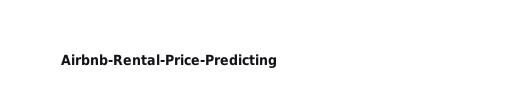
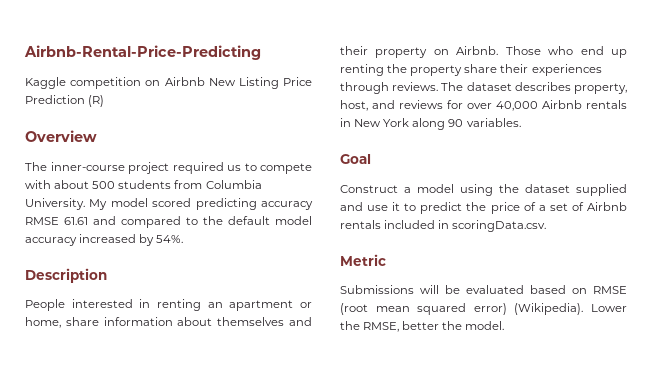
(277, 61) none -> [25,77,312,89] [25,95,105,107] [25,130,97,142] [25,162,312,174] [25,180,262,189] [25,198,313,210] [25,216,312,228] [25,234,184,246] [25,268,107,283] [25,299,312,311] [25,317,312,328] [340,46,627,58] [340,64,602,76] [340,82,627,94] [340,100,627,111] [340,118,521,130] [340,154,371,164] [340,184,627,196] [340,202,627,214] [340,220,547,232] [340,254,386,266] [340,285,627,294] [340,303,627,315] [340,321,505,332] // Kaggle competition on Airbnb New Listing Price Prediction (R) // Overview // The inner-course project required us to compete with about 500 students from Columbia University. My model scored predicting accuracy RMSE 61.61 and compared to the default model accuracy increased by 54%. // Description // People interested in renting an apartment or home, share information about themselves and their property on Airbnb. Those who end up renting the property share their experiences through reviews. The dataset describes property, host, and reviews for over 40,000 Airbnb rentals in New York along 90 variables. // Goal // Construct a model using the dataset supplied and use it to predict the price of a set of Airbnb rentals included in scoringData.csv. // Metric // Submissions will be evaluated based on RMSE (root mean squared error) (Wikipedia). Lower the RMSE, better the model.

